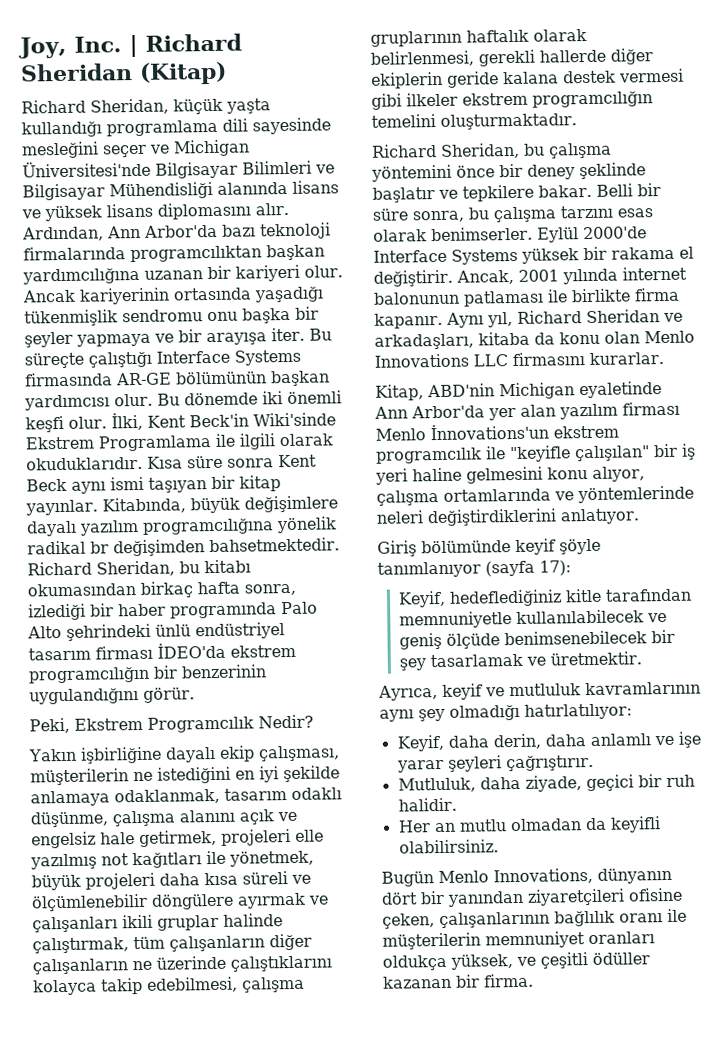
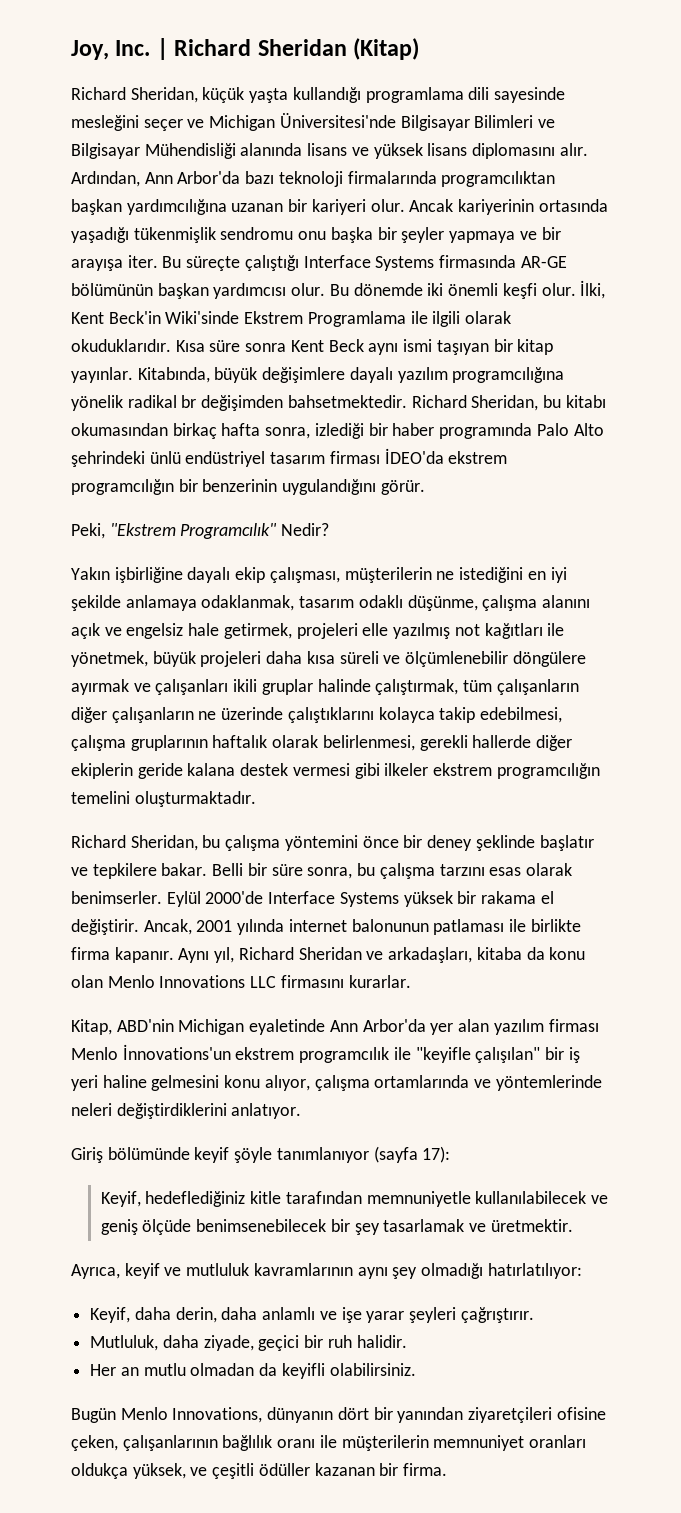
[74,716,254,733] Ekstrem Programcılık -> [109,523,278,539] "Ekstrem Programcılık"

